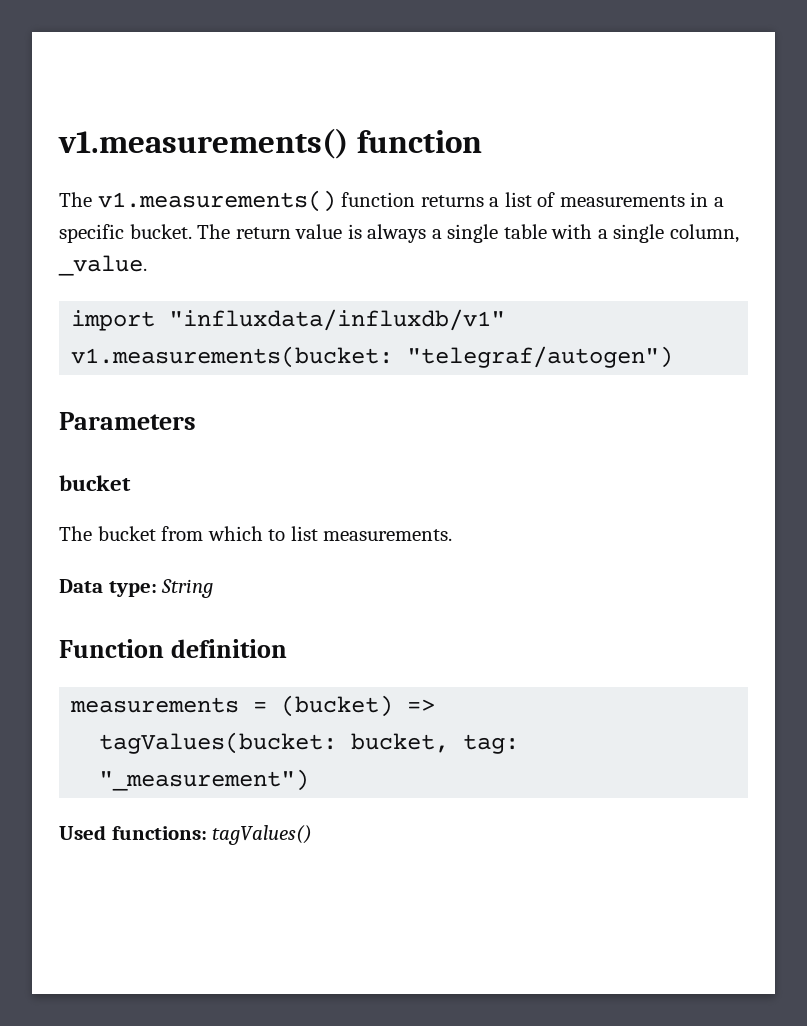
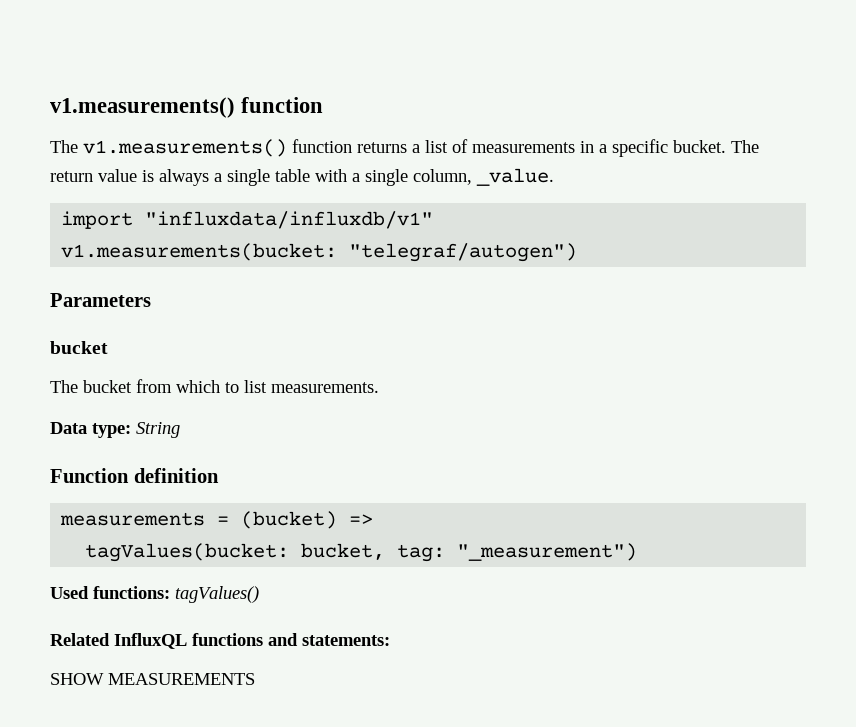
(313, 835) none -> [50,633,390,649] [50,673,255,685] // Related InfluxQL functions and statements: // SHOW MEASUREMENTS

